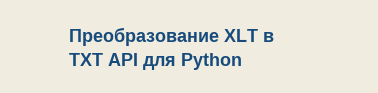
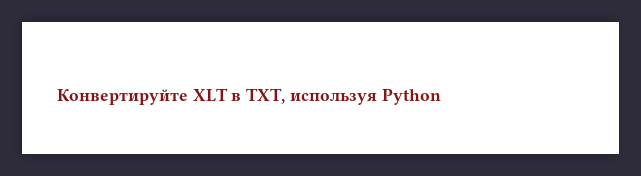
[69,27,219,46] Преобразование -> [57,89,188,105] Конвертируйте
[69,53,176,70] TXT API для -> [246,88,377,105] TXT, используя

